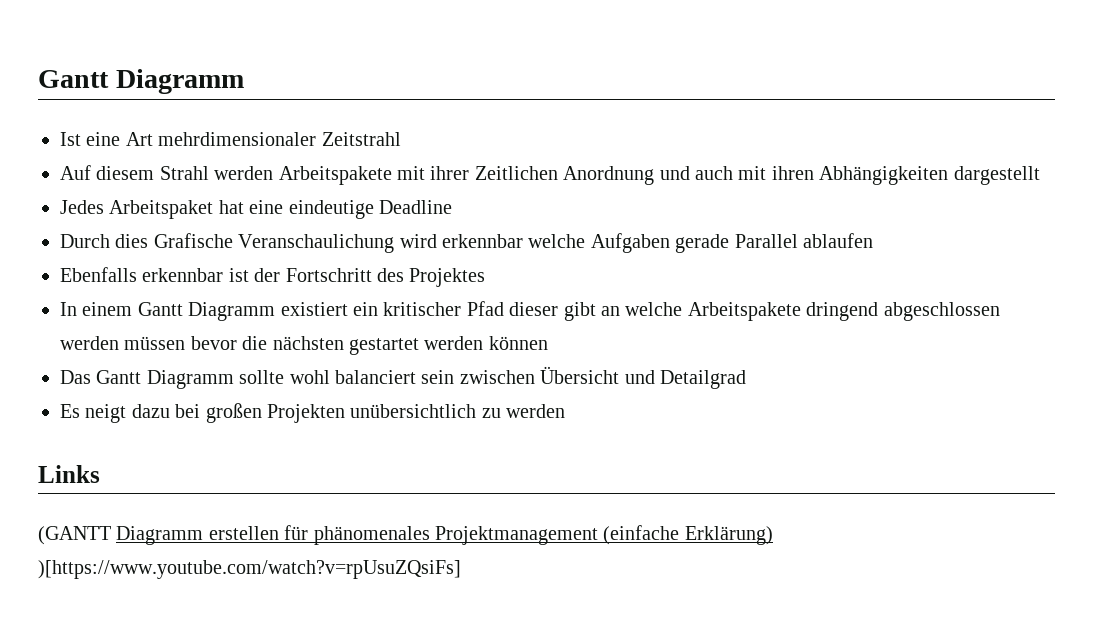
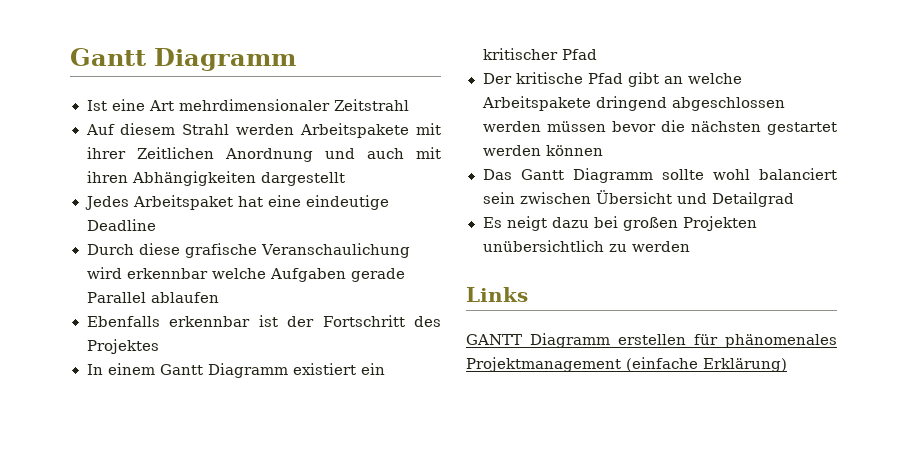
[115,233,233,248] dies Grafische -> [138,243,257,258] diese grafische
[509,302,559,316] dieser -> [482,72,623,84] // Der kritische Pfad
[38,526,111,545] (GANTT -> [466,334,522,345] GANTT
[38,560,461,579] )[https://www.youtube.com/watch?v=rpUsuZQsiFs] -> (787, 365) none

